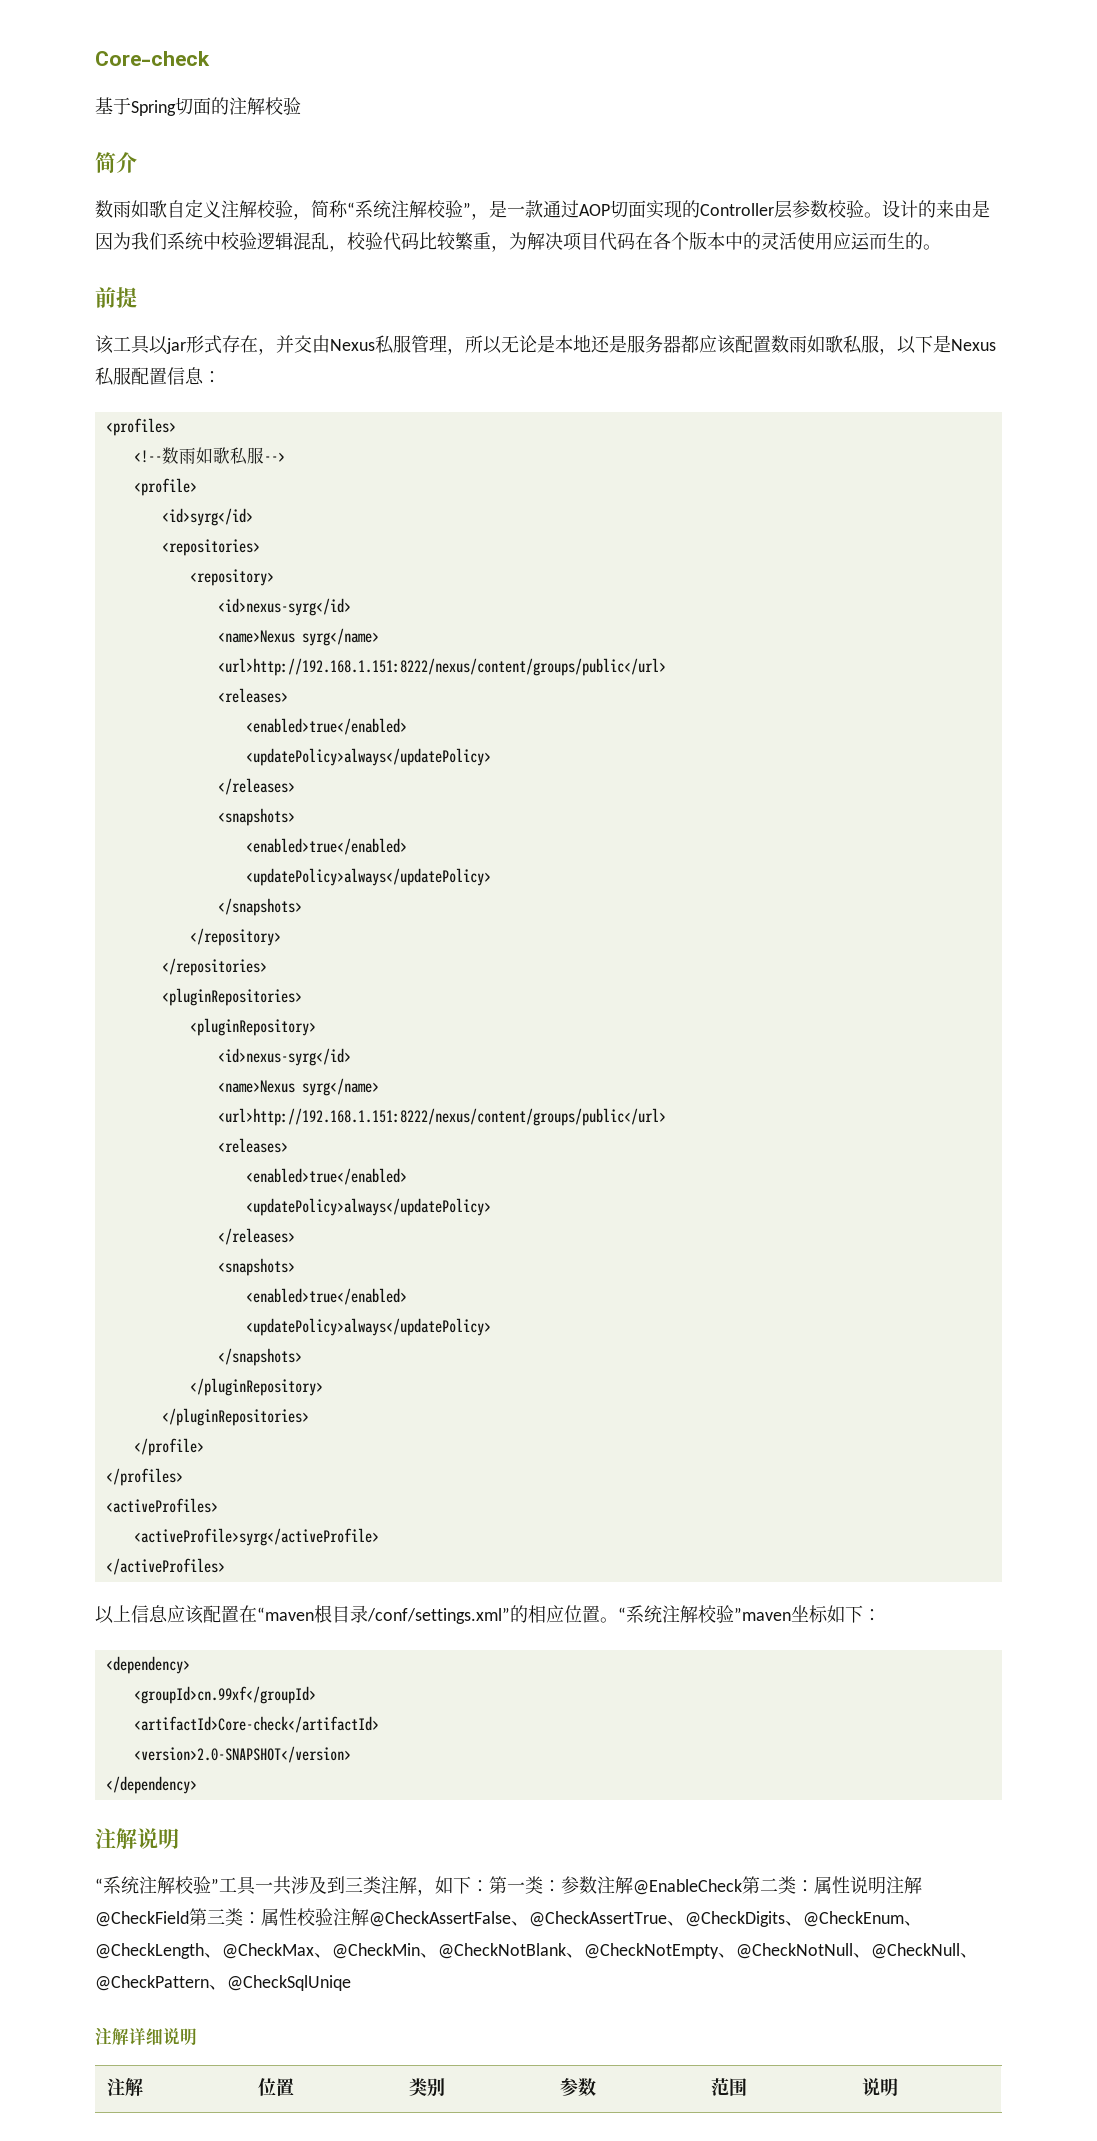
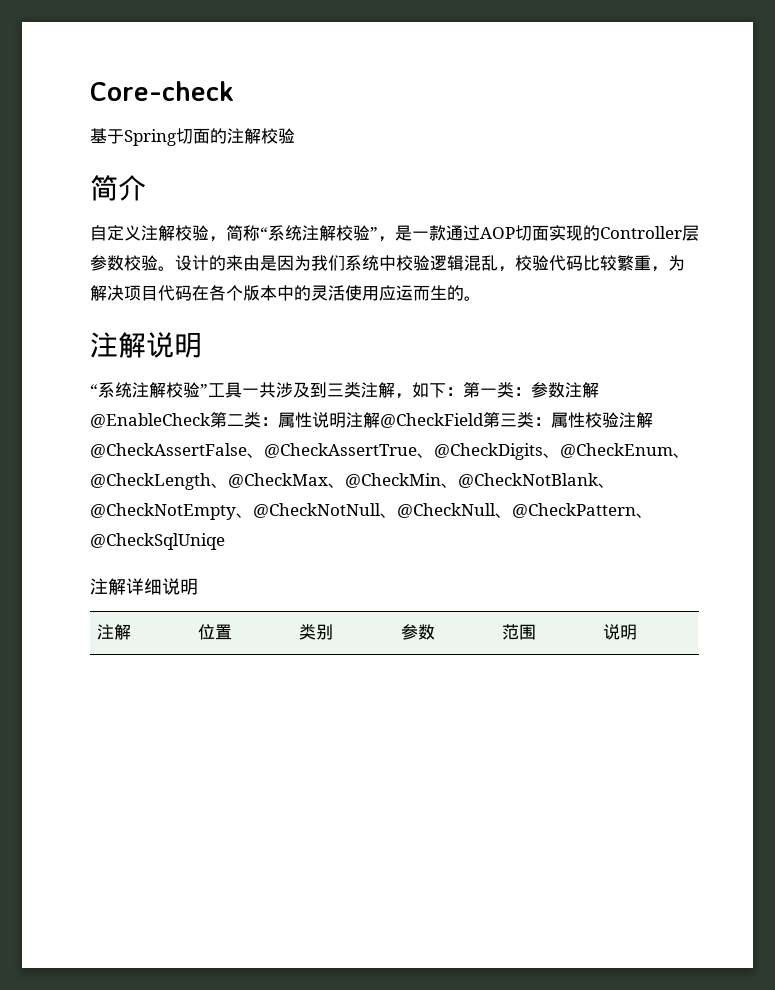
[95,200,167,218] 数雨如歌 -> (146, 188) none
[95,287,137,308] [95,335,996,355] [95,367,221,386] [105,418,176,436] [133,447,285,465] [133,478,197,496] [161,508,253,526] [161,539,260,556] [189,569,274,586] [217,598,351,616] [217,628,379,646] [217,658,666,676] [217,688,288,703] [245,718,407,735] [245,748,491,766] [217,778,295,795] [217,808,295,826] [245,838,407,855] [245,868,491,886] [217,898,302,916] [189,928,281,946] [161,958,267,976] [161,988,302,1006] [189,1018,316,1036] [217,1048,351,1066] [217,1078,379,1096] [217,1108,666,1126] [217,1138,288,1153] [245,1168,407,1185] [245,1198,491,1216] [217,1228,295,1245] [217,1258,295,1276] [245,1288,407,1305] [245,1318,491,1336] [217,1348,302,1366] [189,1378,323,1396] [161,1408,309,1426] [133,1438,204,1456] [105,1468,183,1486] [105,1498,218,1513] [133,1528,379,1546] [105,1558,225,1575] [95,1605,881,1624] [105,1656,190,1674] [133,1686,316,1704] [133,1716,379,1733] [133,1746,351,1763] [105,1776,197,1794] // 前提 // 该工具以jar形式存在，并交由Nexus私服管理，所以无论是本地还是服务器都应该配置数雨如歌私服，以下是Nexus私服配置信息： // <profiles> // <!--数雨如歌私服--> // <profile> // <id>syrg</id> // <repositories> // <repository> // <id>nexus-syrg</id> // <name>Nexus syrg</name> // <url>http://192.168.1.151:8222/nexus/content/groups/public</url> // <releases> // <enabled>true</enabled> // <updatePolicy>always</updatePolicy> // </releases> // <snapshots> // <enabled>true</enabled> // <updatePolicy>always</updatePolicy> // </snapshots> // </repository> // </repositories> // <pluginRepositories> // <pluginRepository> // <id>nexus-syrg</id> // <name>Nexus syrg</name> // <url>http://192.168.1.151:8222/nexus/content/groups/public</url> // <releases> // <enabled>true</enabled> // <updatePolicy>always</updatePolicy> // </releases> // <snapshots> // <enabled>true</enabled> // <updatePolicy>always</updatePolicy> // </snapshots> // </pluginRepository> // </pluginRepositories> // </profile> // </profiles> // <activeProfiles> // <activeProfile>syrg</activeProfile> // </activeProfiles> // 以上信息应该配置在“maven根目录/conf/settings.xml”的相应位置。“系统注解校验”maven坐标如下： // <dependency> // <groupId>cn.99xf</groupId> // <artifactId>Core-check</artifactId> // <version>2.0-SNAPSHOT</version> // </dependency> -> (481, 298) none

